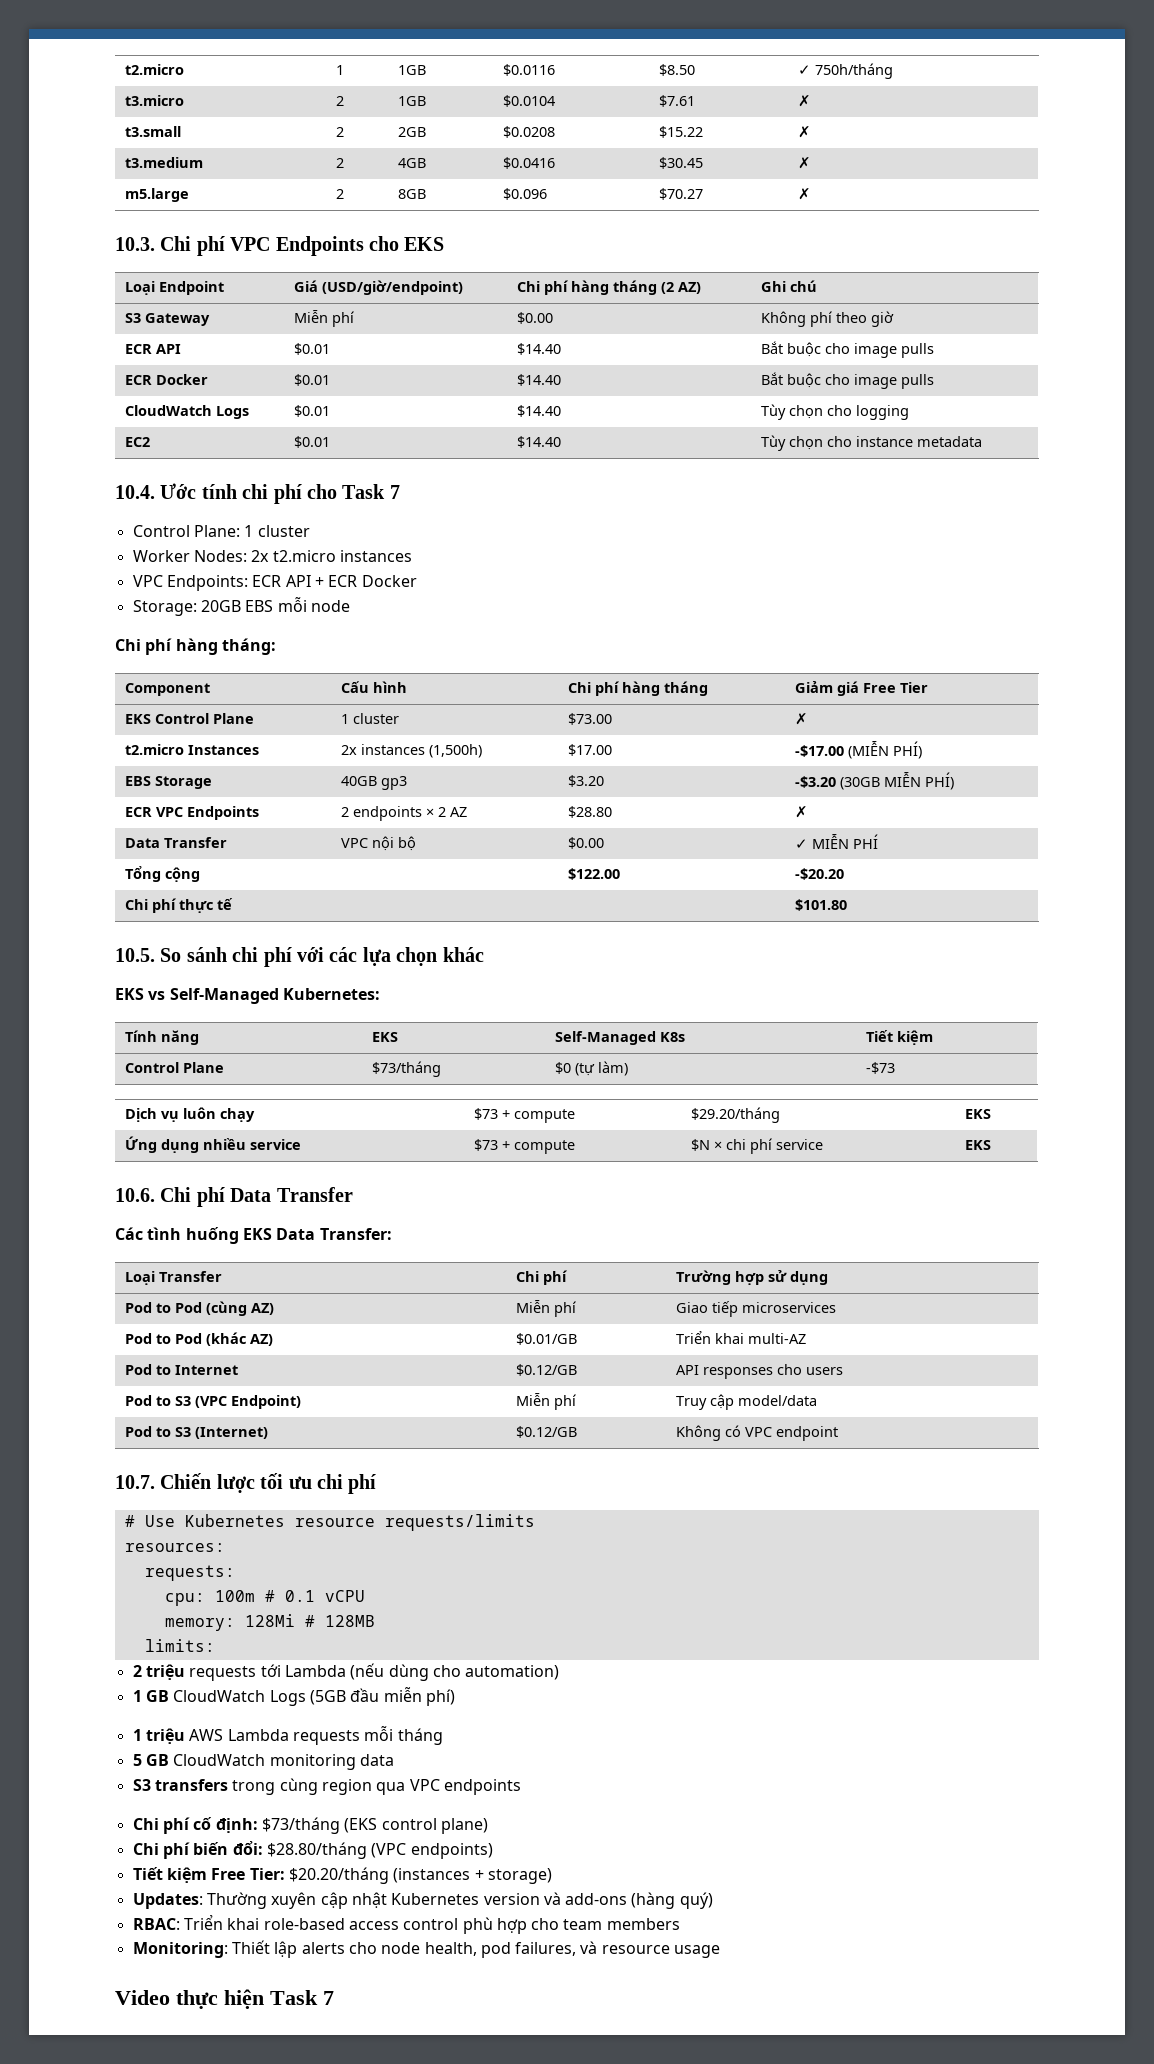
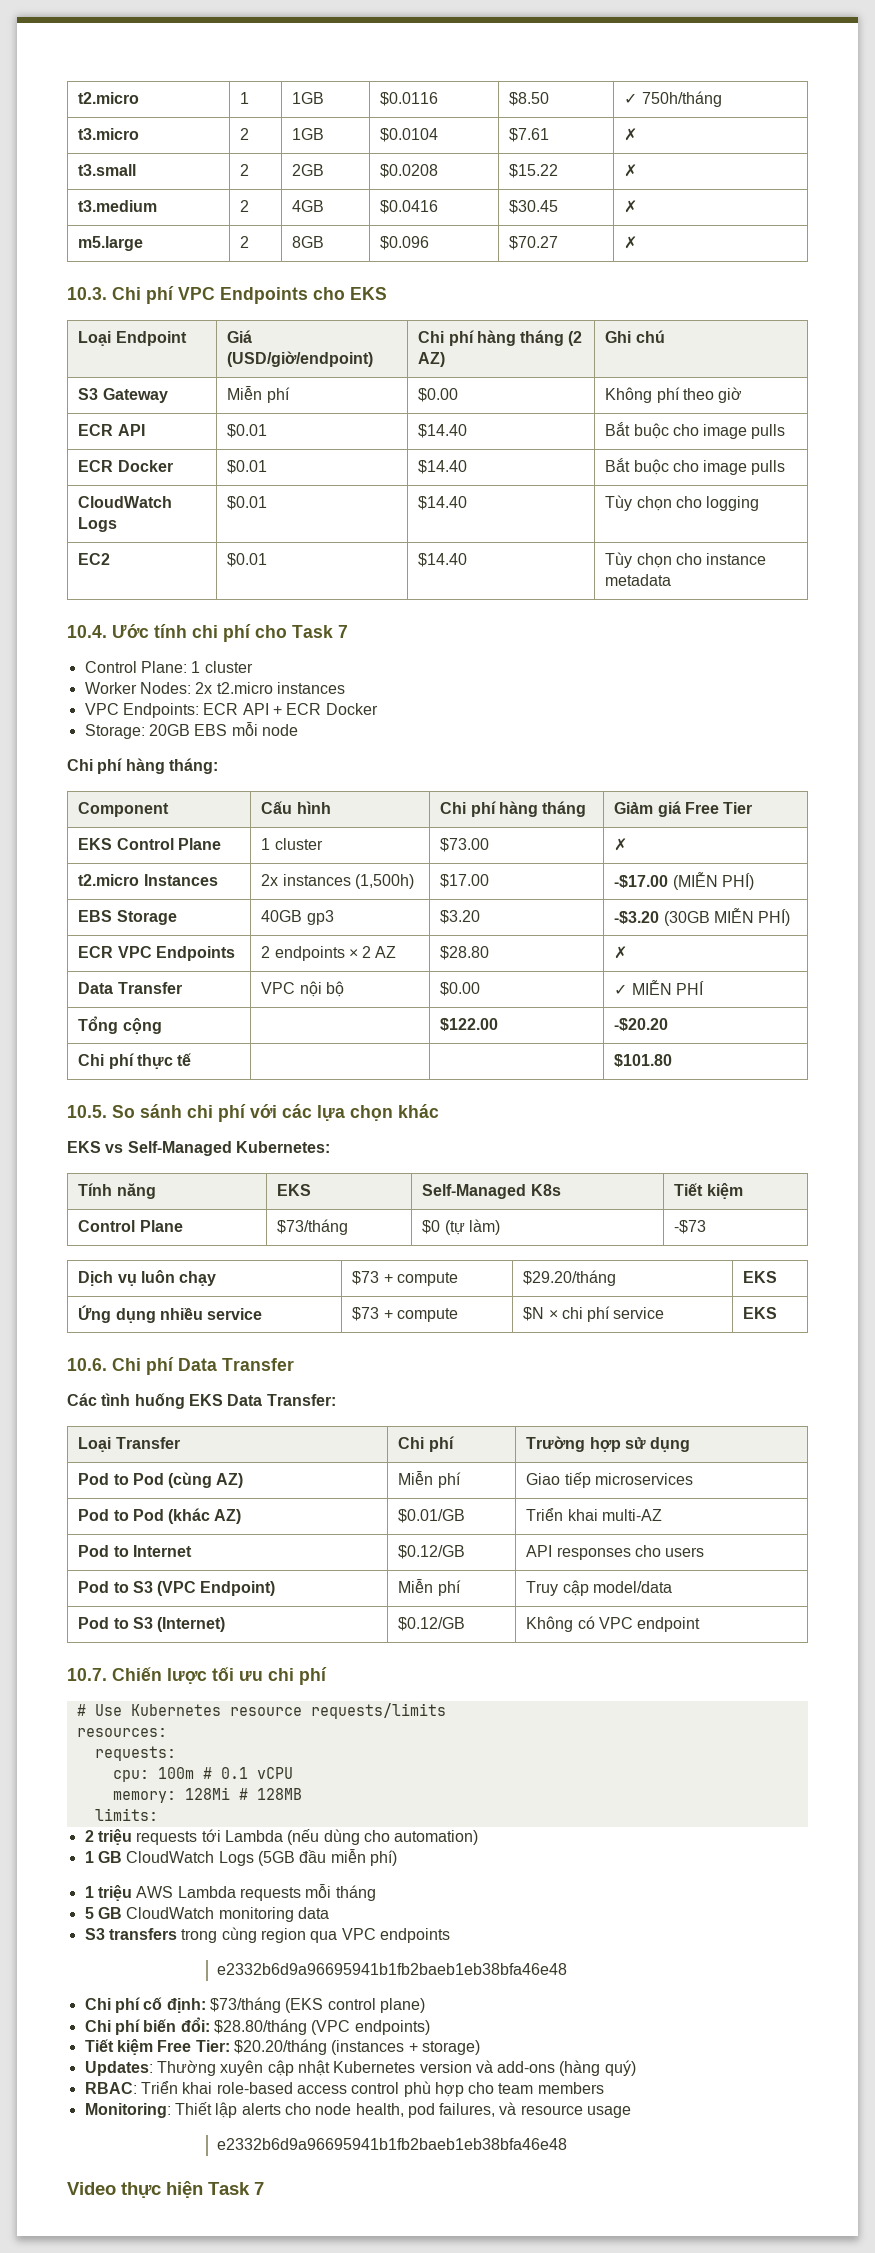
(521, 1787) none -> [216,1963,567,1975] // e2332b6d9a96695941b1fb2baeb1eb38bfa46e48
(721, 1951) none -> [216,2138,567,2150] // e2332b6d9a96695941b1fb2baeb1eb38bfa46e48

